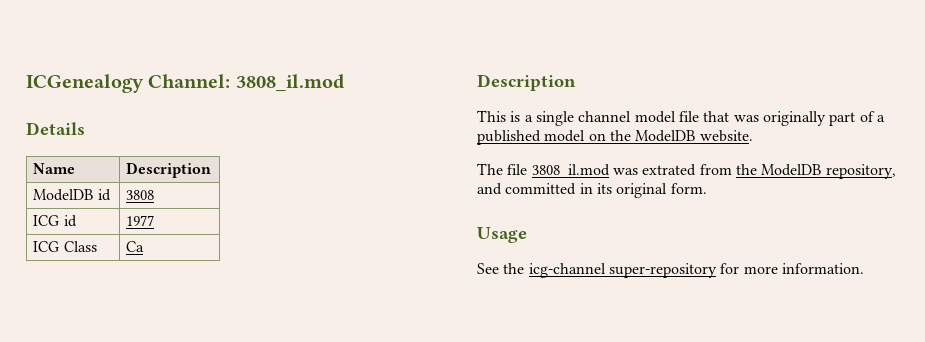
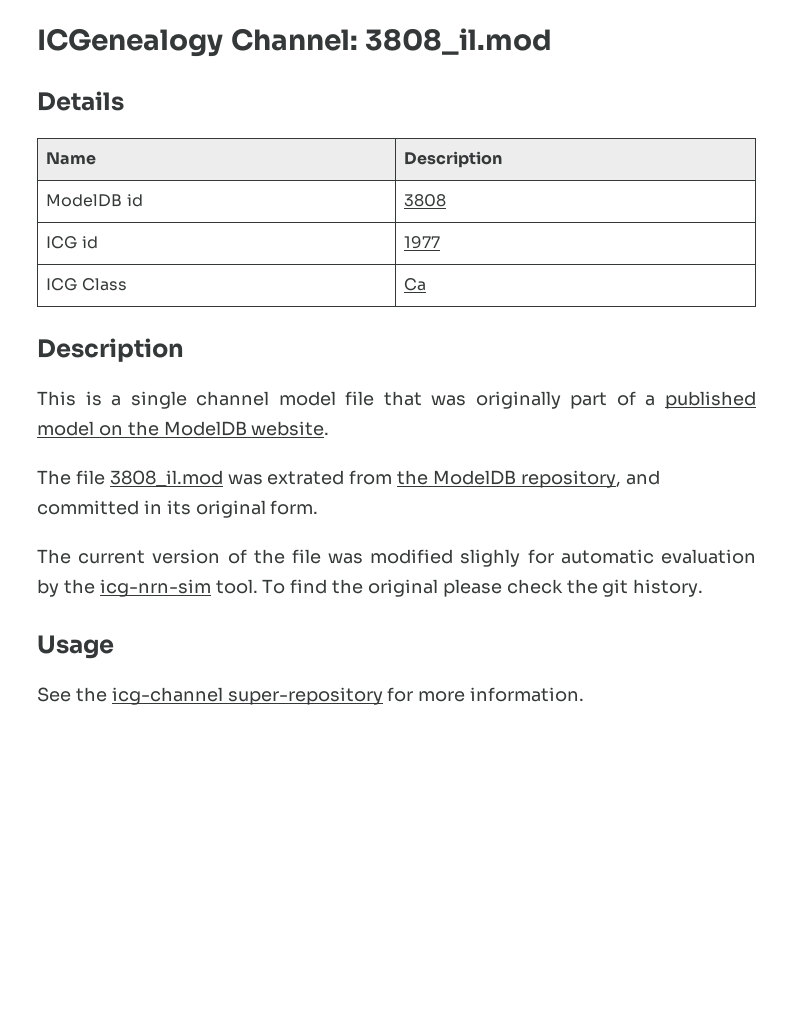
(707, 188) none -> [37,549,756,567] [37,579,704,597] // The current version of the file was modified slighly for automatic evaluation by the icg-nrn-sim tool. To find the original please check the git history.

